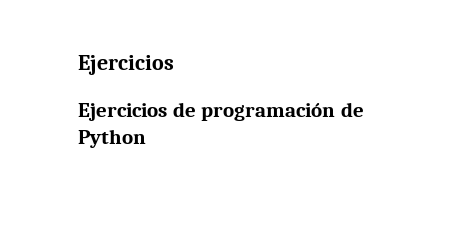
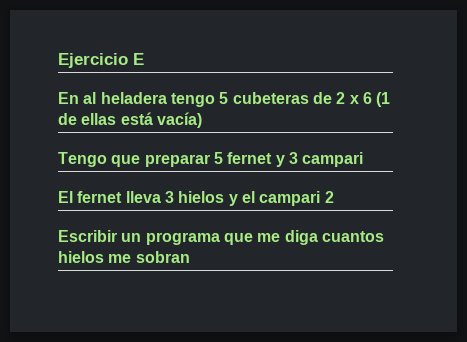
[78,55,174,75] [78,102,365,121] [78,129,146,148] Ejercicios // Ejercicios de programación de Python -> [58,53,144,68] [58,92,391,107] [58,112,202,128] [58,152,364,167] [58,191,334,206] [58,230,384,245] [58,251,190,263] Ejercicio E // En al heladera tengo 5 cubeteras de 2 x 6 (1 de ellas está vacía) // Tengo que preparar 5 fernet y 3 campari // El fernet lleva 3 hielos y el campari 2 // Escribir un programa que me diga cuantos hielos me sobran

